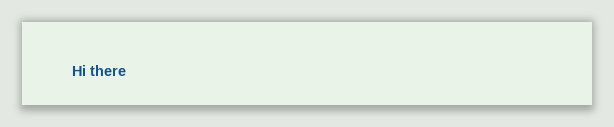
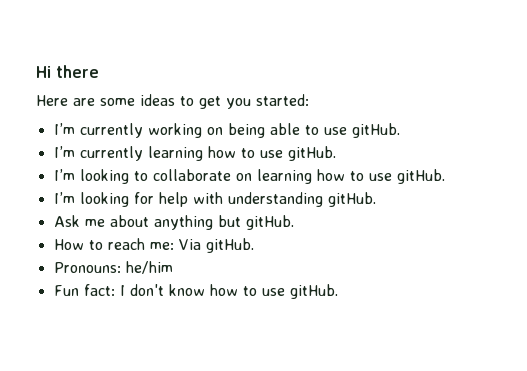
(126, 70) none -> [36,94,309,109] [53,123,400,138] [53,146,336,161] [53,169,445,184] [53,192,376,207] [53,215,294,230] [53,238,254,253] [53,261,173,274] [53,284,338,299] // Here are some ideas to get you started: // I’m currently working on being able to use gitHub. // I’m currently learning how to use gitHub. // I’m looking to collaborate on learning how to use gitHub. // I’m looking for help with understanding gitHub. // Ask me about anything but gitHub. // How to reach me: Via gitHub. // Pronouns: he/him // Fun fact: I don't know how to use gitHub.

